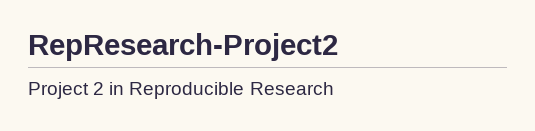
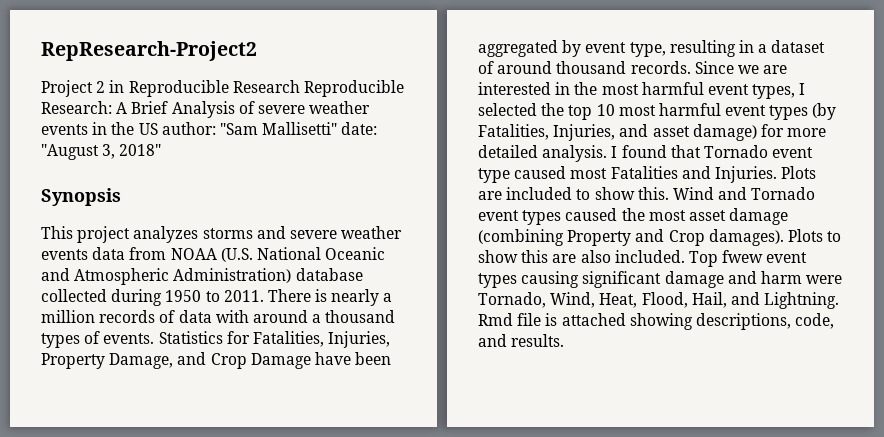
(334, 88) none -> [303,80,404,97] [41,101,371,118] [41,122,378,135] [41,144,162,160] [41,188,121,206] [41,226,403,243] [41,247,386,262] [41,268,363,285] [41,289,393,306] [41,310,396,323] [41,331,391,348] [41,352,392,369] [478,40,826,57] [478,61,788,74] [478,82,806,99] [478,103,837,120] [478,124,827,141] [478,145,814,162] [478,166,817,183] [478,187,816,200] [478,208,789,225] [478,229,842,246] [478,250,808,267] [478,271,843,288] [478,292,840,309] [478,313,835,330] [478,334,565,347] Reproducible Research: A Brief Analysis of severe weather events in the US author: "Sam Mallisetti" date: "August 3, 2018" // Synopsis // This project analyzes storms and severe weather events data from NOAA (U.S. National Oceanic and Atmospheric Administration) database collected during 1950 to 2011. There is nearly a million records of data with around a thousand types of events. Statistics for Fatalities, Injuries, Property Damage, and Crop Damage have been aggregated by event type, resulting in a dataset of around thousand records. Since we are interested in the most harmful event types, I selected the top 10 most harmful event types (by Fatalities, Injuries, and asset damage) for more detailed analysis. I found that Tornado event type caused most Fatalities and Injuries. Plots are included to show this. Wind and Tornado event types caused the most asset damage (combining Property and Crop damages). Plots to show this are also included. Top fwew event types causing significant damage and harm were Tornado, Wind, Heat, Flood, Hail, and Lightning. Rmd file is attached showing descriptions, code, and results.

